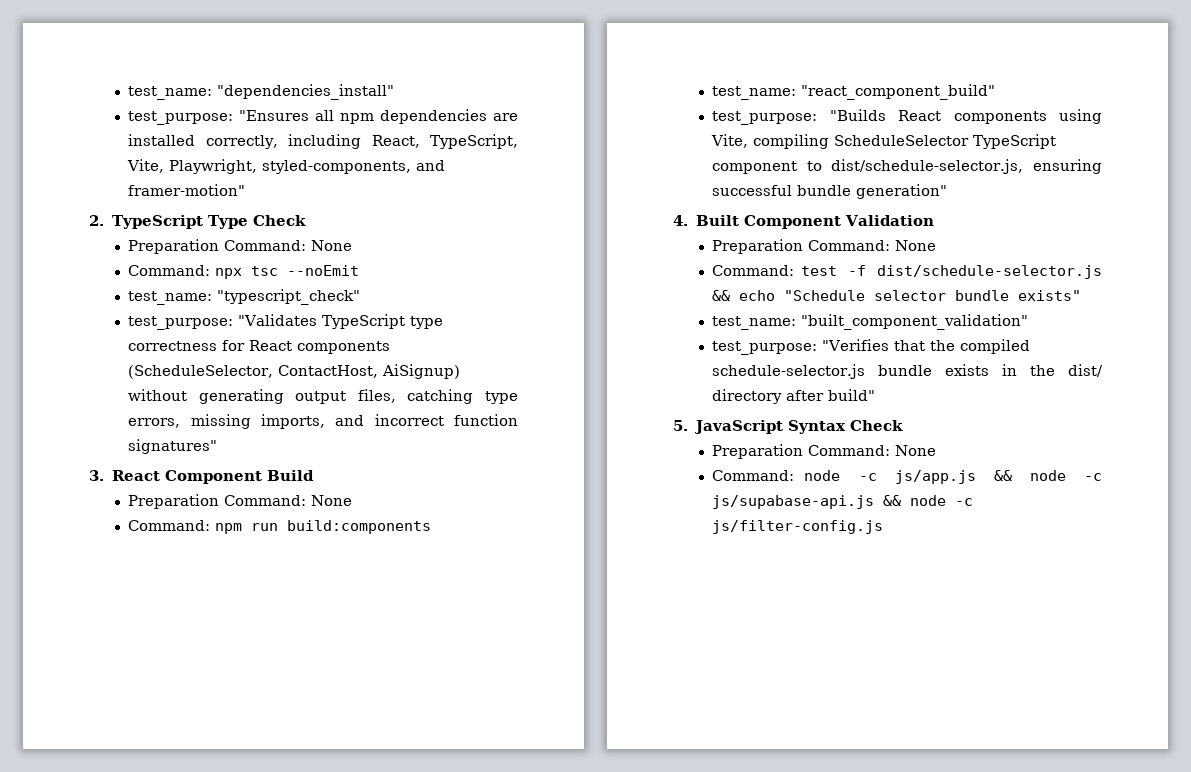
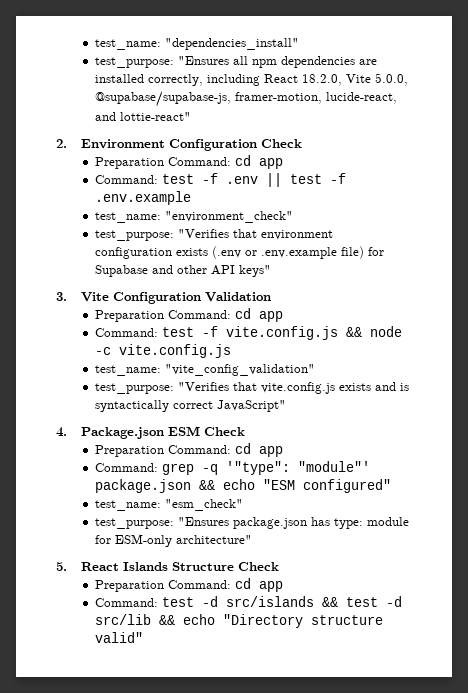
[371,134,518,149] [127,159,446,174] [128,184,246,196] React, TypeScript, Vite, Playwright, styled-components, and framer-motion" -> [264,73,409,86] [95,91,398,107] [95,112,192,121] React 18.2.0, Vite 5.0.0, @supabase/supabase-js, framer-motion, lucide-react, and lottie-react"
[112,215,307,229] [128,239,353,254] [128,265,360,279] [128,289,361,305] [128,314,444,330] [128,340,391,354] [128,364,461,379] [128,389,518,404] [128,414,518,429] [128,439,218,454] [89,470,315,484] [128,494,353,509] [128,520,432,534] [712,84,996,100] [712,109,1102,125] [711,134,1057,149] [712,159,1102,174] [712,184,948,199] [673,215,842,229] TypeScript Type Check // Preparation Command: None // Command: npx tsc --noEmit // test_name: "typescript_check" // test_purpose: "Validates TypeScript type correctness for React components (ScheduleSelector, ContactHost, AiSignup) without generating output files, catching type errors, missing imports, and incorrect function signatures" // 3. React Component Build // Preparation Command: None // Command: npm run build:components // test_name: "react_component_build" // test_purpose: "Builds React components using Vite, compiling ScheduleSelector TypeScript component to dist/schedule-selector.js, ensuring successful bundle generation" // 4. Built Component -> [80,139,302,151] [95,155,284,169] [95,173,347,187] [95,191,192,205] [95,211,294,223] [95,229,334,241] [95,246,385,259] [95,265,272,277] [56,292,201,304] Environment Configuration Check // Preparation Command: cd app // Command: test -f .env || test -f .env.example // test_name: "environment_check" // test_purpose: "Verifies that environment configuration exists (.env or .env.example file) for Supabase and other API keys" // 3. Vite Configuration
[808,240,937,251] [712,265,1102,279] [712,290,1082,301] [712,314,1029,330] [712,339,1031,355] [712,364,1103,379] [712,389,876,404] [673,420,904,434] [712,444,937,459] [712,470,1102,484] [712,495,974,509] [712,520,884,534] Command: None // Command: test -f dist/schedule-selector.js && echo "Schedule selector bundle exists" // test_name: "built_component_validation" // test_purpose: "Verifies that the compiled schedule-selector.js bundle exists in the dist/ directory after build" // 5. JavaScript Syntax Check // Preparation Command: None // Command: node -c js/app.js && node -c js/supabase-api.js && node -c js/filter-config.js -> [168,308,284,322] [95,326,403,340] [95,344,232,358] [95,364,316,376] [95,382,410,394] [95,400,287,412] [56,426,245,439] [95,443,284,457] [95,461,371,475] [95,479,392,493] [95,499,244,511] [95,517,410,529] [95,534,253,547] [56,562,279,571] [95,578,284,592] [95,596,403,607] [95,614,384,628] [95,632,144,643] Command: cd app // Command: test -f vite.config.js && node -c vite.config.js // test_name: "vite_config_validation" // test_purpose: "Verifies that vite.config.js exists and is syntactically correct JavaScript" // 4. Package.json ESM Check // Preparation Command: cd app // Command: grep -q '"type": "module"' package.json && echo "ESM configured" // test_name: "esm_check" // test_purpose: "Ensures package.json has type: module for ESM-only architecture" // 5. React Islands Structure Check // Preparation Command: cd app // Command: test -d src/islands && test -d src/lib && echo "Directory structure valid"

